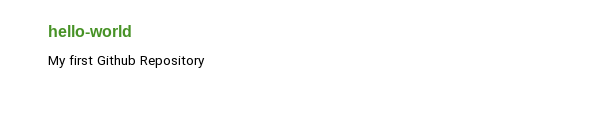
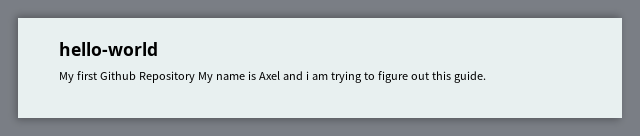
(205, 62) none -> [197,71,486,83] My name is Axel and i am trying to figure out this guide.

